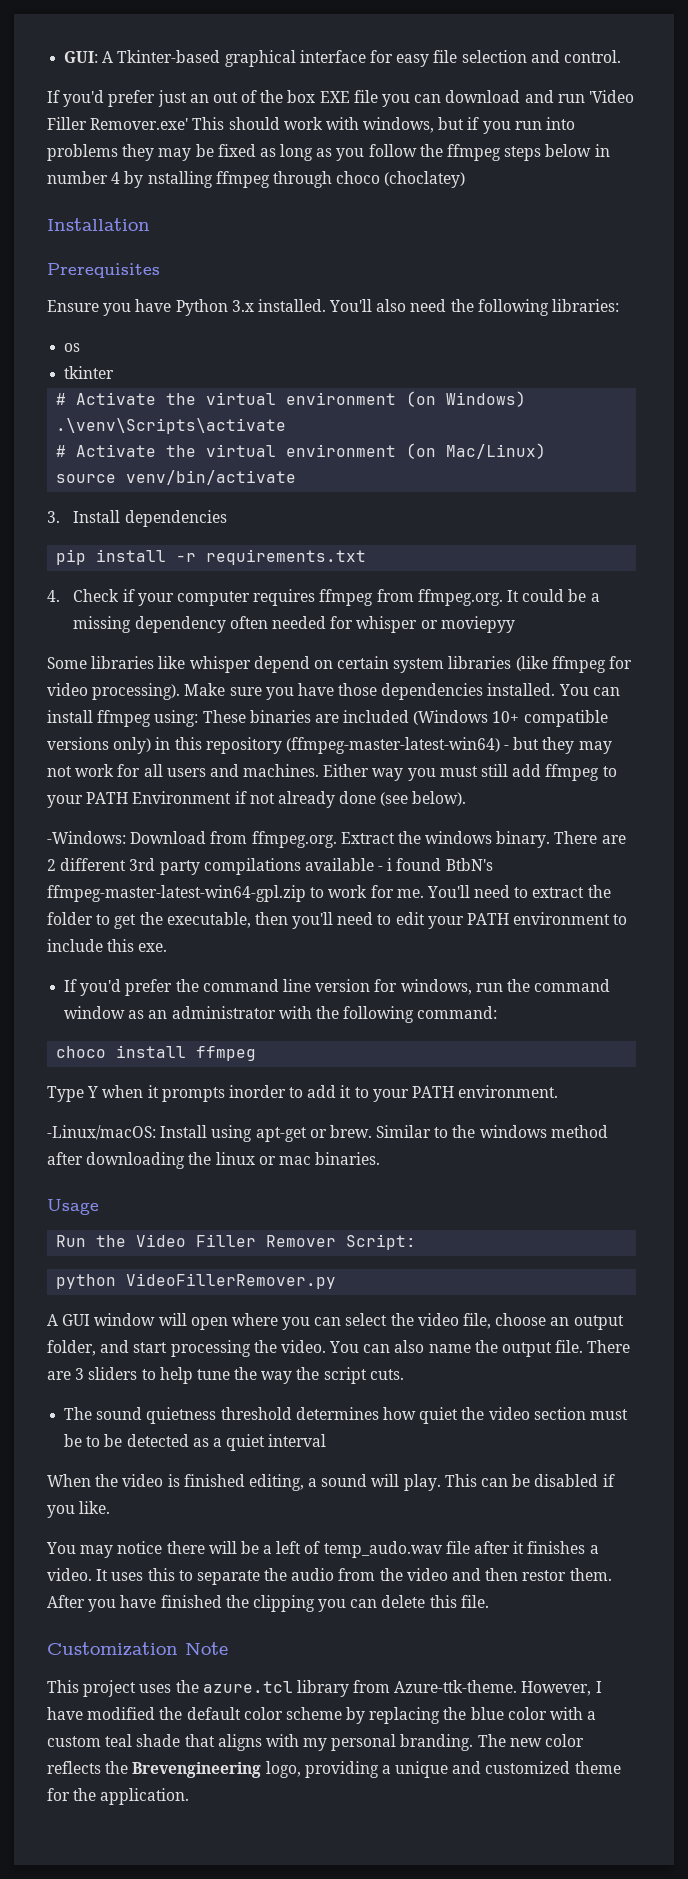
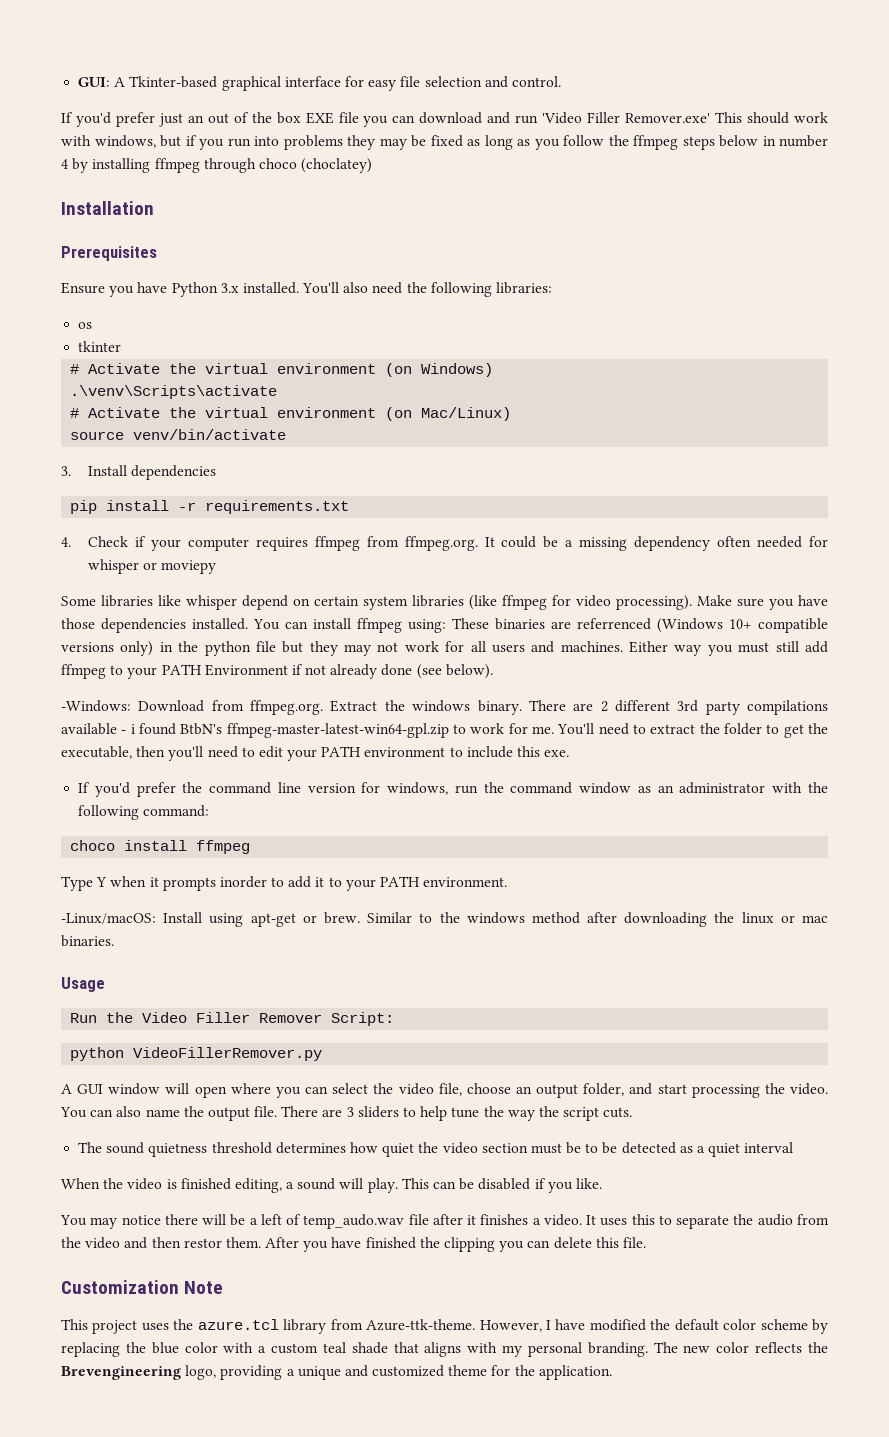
[147,171,213,188] nstalling -> [92,158,151,173] installing
[440,616,515,633] moviepyy -> [161,560,217,574] moviepy
[343,710,410,723] included -> [577,618,651,630] referrenced
[174,737,510,754] this repository (ffmpeg-master-latest-win64) - -> [178,641,276,656] the python file

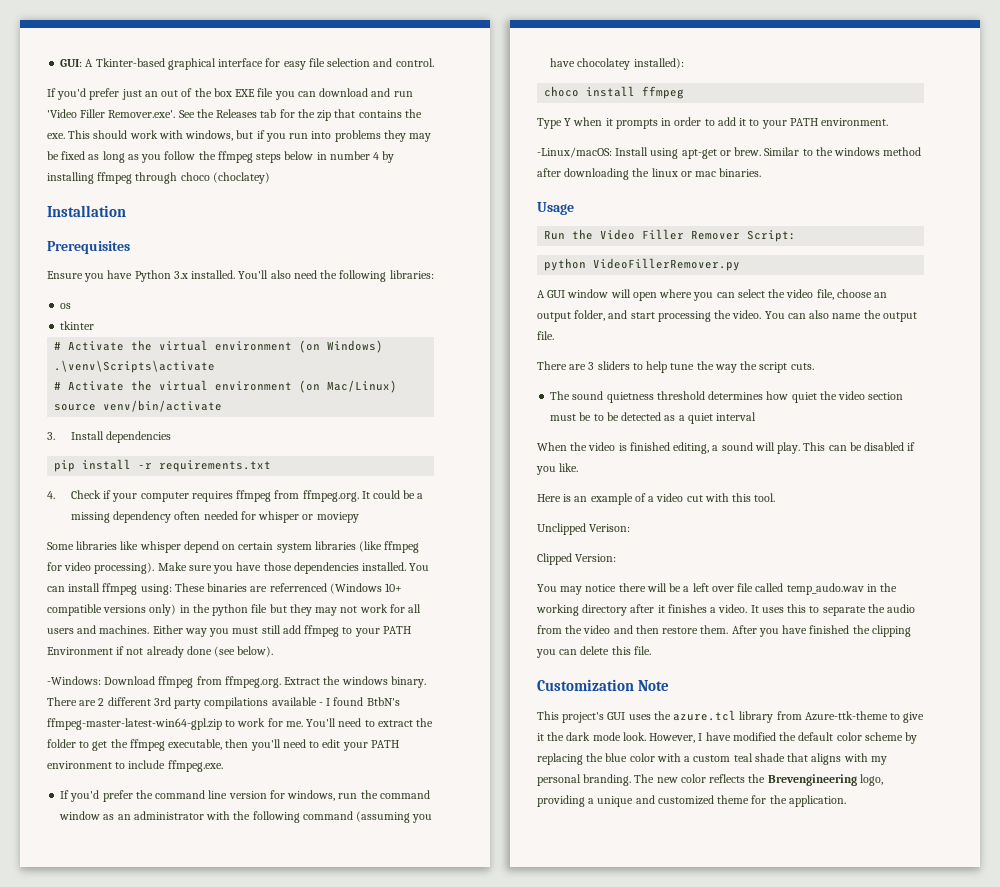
[625,113,711,123] Remover.exe' -> [108,109,422,121] [47,133,65,139] Remover.exe'. See the Releases tab for the zip that contains the exe.
(205, 706) none -> [158,676,194,688] ffmpeg
[130,724,135,734] i -> [326,698,331,706] I
(829, 728) none -> [129,739,165,751] ffmpeg
[517,746,570,757] this exe. -> [167,760,223,772] ffmpeg.exe.
[143,805,210,817] command: -> [302,811,433,823] [550,58,684,70] command (assuming you have chocolatey installed):
[219,876,267,888] inorder -> [661,117,702,126] in order
(278, 1111) none -> (554, 335) //
(602, 1183) none -> [537,493,776,505] [537,523,631,535] [537,553,617,565] // Here is an example of a video cut with this tool. // Unclipped Verison: // Clipped Version:
[286,1214,429,1229] of temp_audo.wav file -> [711,583,898,595] [536,604,628,616] over file called temp_audo.wav in the working directory
[183,1238,222,1248] restor -> [662,627,699,634] restore
[92,1320,138,1334] project -> [562,712,626,723] project's GUI
[366,1319,476,1331] Azure-ttk-theme. -> [804,711,925,723] [537,732,646,741] Azure-ttk-theme to give it the dark mode look.

